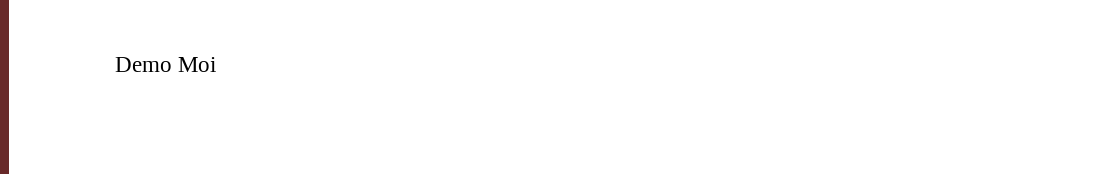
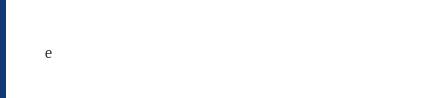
[115,57,217,72] Demo Moi -> [45,50,52,58] e

